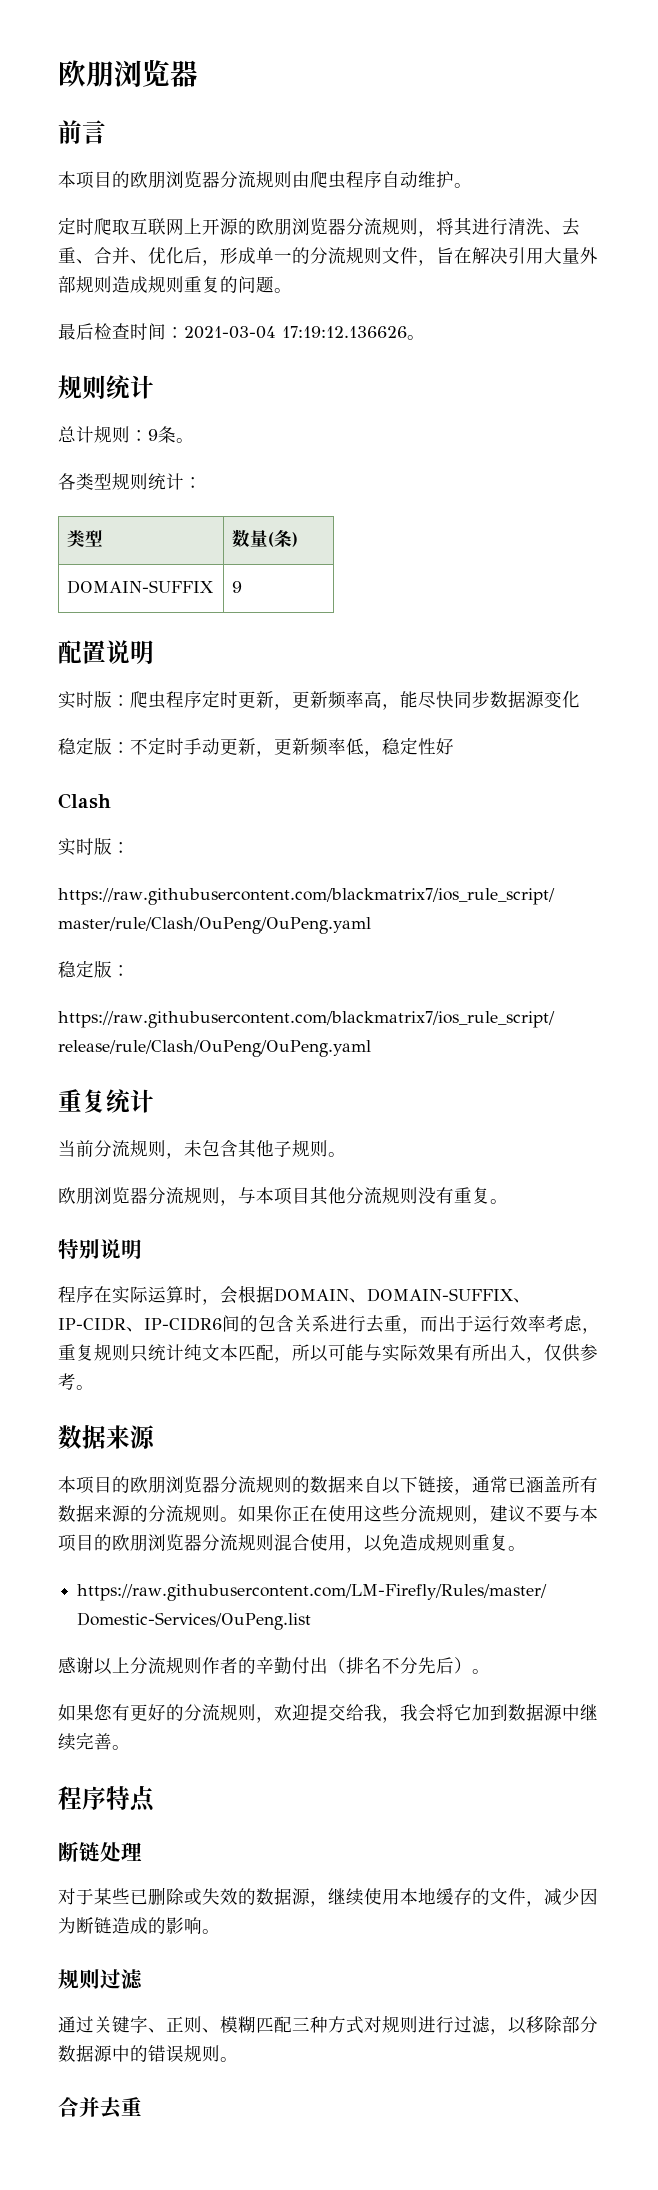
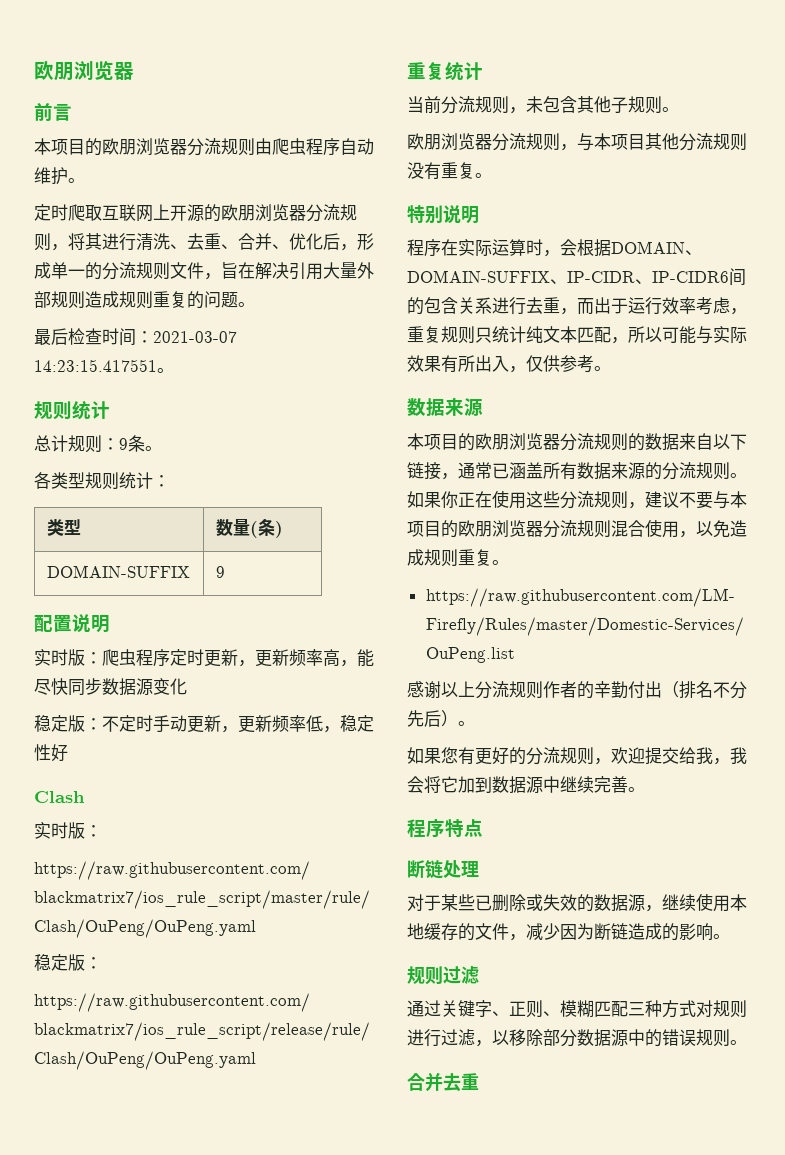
[184,326,407,339] 2021-03-04 17:19:12.136626 -> [153,331,237,343] [34,359,157,372] 2021-03-07 14:23:15.417551

